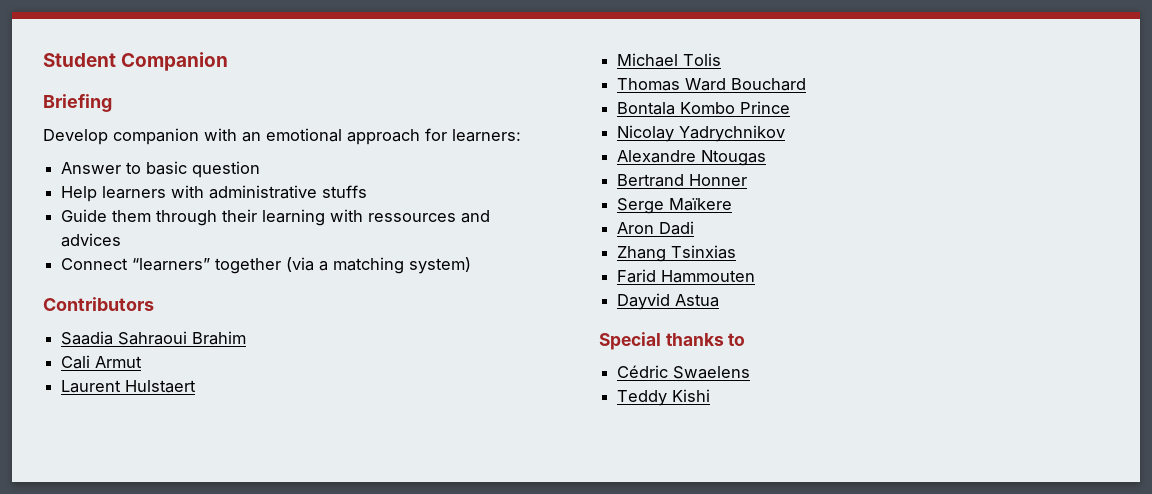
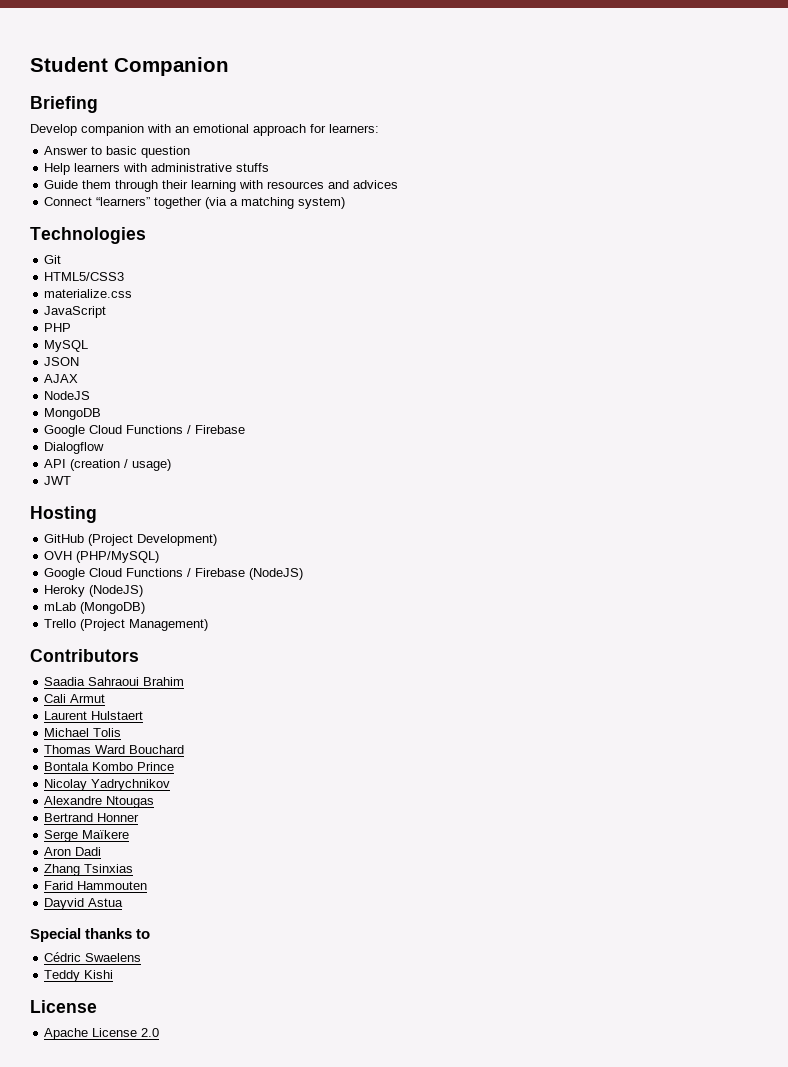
[368,213,457,222] ressources -> [267,181,325,189] resources
(472, 265) none -> [30,227,146,244] [44,255,62,264] [44,272,125,281] [44,289,133,298] [44,306,107,318] [44,323,72,332] [44,340,89,352] [44,357,80,366] [44,374,79,383] [44,391,91,400] [44,408,102,420] [44,425,246,437] [44,442,105,454] [44,459,172,471] [44,476,72,485] [30,506,97,523] [44,534,218,546] [44,551,160,563] [44,568,304,580] [44,585,144,597] [44,602,146,614] [44,619,209,631] // Technologies // Git // HTML5/CSS3 // materialize.css // JavaScript // PHP // MySQL // JSON // AJAX // NodeJS // MongoDB // Google Cloud Functions / Firebase // Dialogflow // API (creation / usage) // JWT // Hosting // GitHub (Project Development) // OVH (PHP/MySQL) // Google Cloud Functions / Firebase (NodeJS) // Heroky (NodeJS) // mLab (MongoDB) // Trello (Project Management)
(711, 395) none -> [30,1000,97,1013] [44,1028,160,1040] // License // Apache License 2.0

